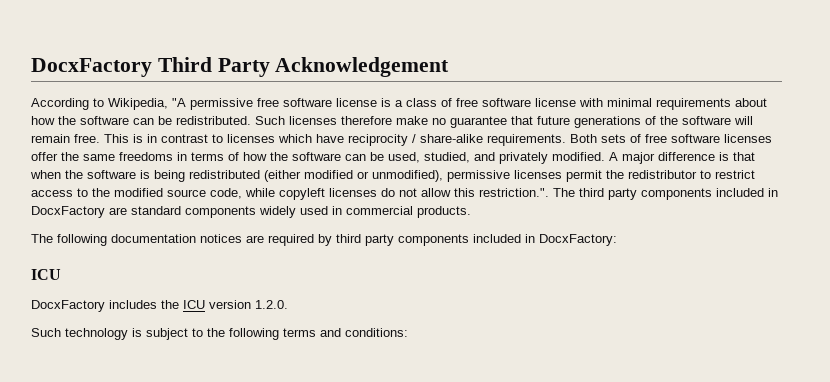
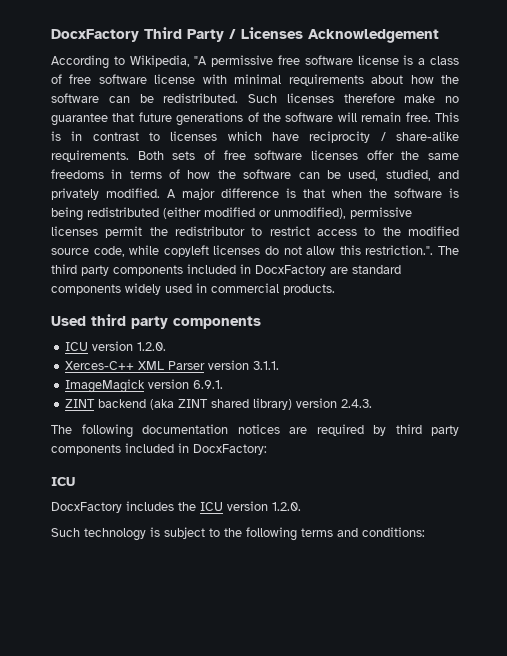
(270, 67) none -> [229,27,303,39] / Licenses
(471, 212) none -> [51,314,261,329] [65,341,167,351] [65,360,280,370] [65,379,224,393] [65,398,373,410] // Used third party components // ICU version 1.2.0. // Xerces-C++ XML Parser version 3.1.1. // ImageMagick version 6.9.1. // ZINT backend (aka ZINT shared library) version 2.4.3.

